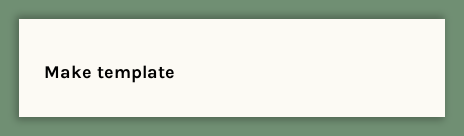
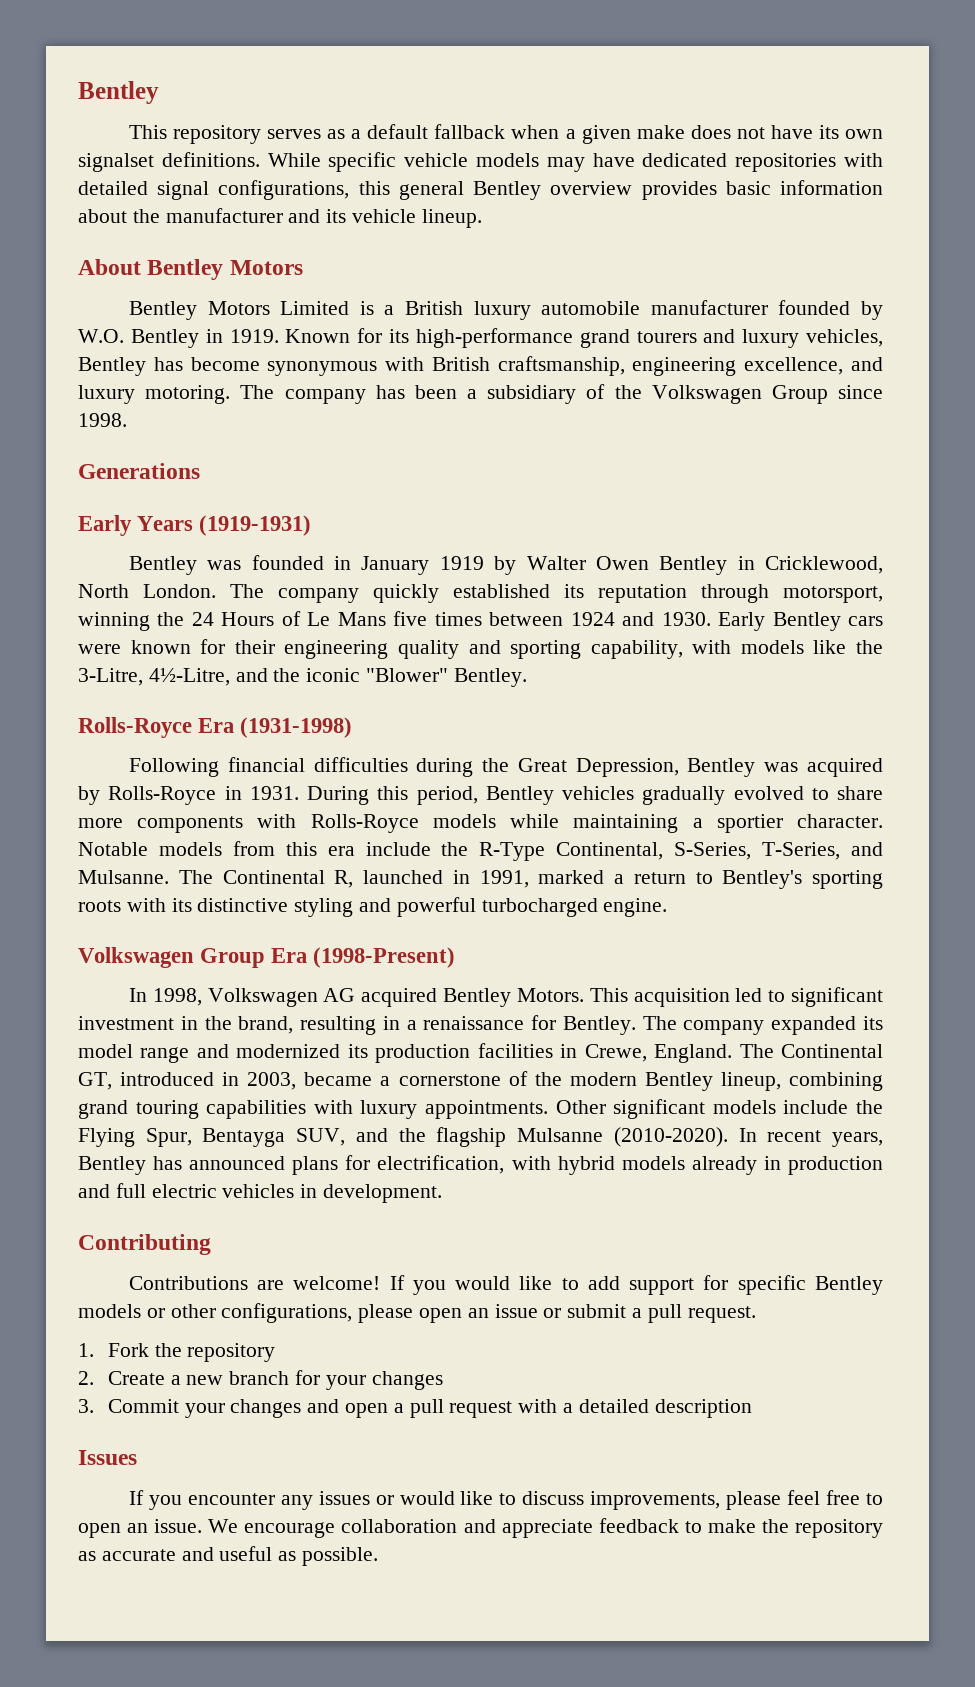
[44,65,175,83] Make template -> [78,81,159,104] [128,124,883,144] [78,152,883,172] [78,180,883,200] [78,208,482,228] [78,259,303,280] [128,300,883,320] [78,328,883,348] [78,356,884,376] [78,384,883,404] [78,413,127,427] [78,463,200,479] [78,515,312,536] [128,555,883,575] [78,584,883,603] [78,611,883,631] [78,639,883,659] [78,668,527,687] [78,717,353,738] [128,757,884,777] [78,786,883,805] [78,814,883,833] [78,841,883,861] [78,870,883,889] [78,897,668,917] [78,947,456,968] [128,987,883,1007] [78,1015,883,1035] [78,1043,883,1063] [78,1071,883,1091] [78,1099,884,1119] [78,1127,884,1147] [78,1155,883,1175] [78,1183,443,1203] [78,1234,211,1255] [128,1275,883,1295] [78,1303,756,1323] [78,1343,276,1362] [78,1370,443,1390] [78,1399,752,1418] [78,1450,137,1465] [128,1490,883,1510] [78,1518,884,1538] [78,1546,379,1566] Bentley // This repository serves as a default fallback when a given make does not have its own signalset definitions. While specific vehicle models may have dedicated repositories with detailed signal configurations, this general Bentley overview provides basic information about the manufacturer and its vehicle lineup. // About Bentley Motors // Bentley Motors Limited is a British luxury automobile manufacturer founded by W.O. Bentley in 1919. Known for its high-performance grand tourers and luxury vehicles, Bentley has become synonymous with British craftsmanship, engineering excellence, and luxury motoring. The company has been a subsidiary of the Volkswagen Group since 1998. // Generations // Early Years (1919-1931) // Bentley was founded in January 1919 by Walter Owen Bentley in Cricklewood, North London. The company quickly established its reputation through motorsport, winning the 24 Hours of Le Mans five times between 1924 and 1930. Early Bentley cars were known for their engineering quality and sporting capability, with models like the 3-Litre, 4½-Litre, and the iconic "Blower" Bentley. // Rolls-Royce Era (1931-1998) // Following financial difficulties during the Great Depression, Bentley was acquired by Rolls-Royce in 1931. During this period, Bentley vehicles gradually evolved to share more components with Rolls-Royce models while maintaining a sportier character. Notable models from this era include the R-Type Continental, S-Series, T-Series, and Mulsanne. The Continental R, launched in 1991, marked a return to Bentley's sporting roots with its distinctive styling and powerful turbocharged engine. // Volkswagen Group Era (1998-Present) // In 1998, Volkswagen AG acquired Bentley Motors. This acquisition led to significant investment in the brand, resulting in a renaissance for Bentley. The company expanded its model range and modernized its production facilities in Crewe, England. The Continental GT, introduced in 2003, became a cornerstone of the modern Bentley lineup, combining grand touring capabilities with luxury appointments. Other significant models include the Flying Spur, Bentayga SUV, and the flagship Mulsanne (2010-2020). In recent years, Bentley has announced plans for electrification, with hybrid models already in production and full electric vehicles in development. // Contributing // Contributions are welcome! If you would like to add support for specific Bentley models or other configurations, please open an issue or submit a pull request. // 1. Fork the repository // 2. Create a new branch for your changes // 3. Commit your changes and open a pull request with a detailed description // Issues // If you encounter any issues or would like to discuss improvements, please feel free to open an issue. We encourage collaboration and appreciate feedback to make the repository as accurate and useful as possible.

